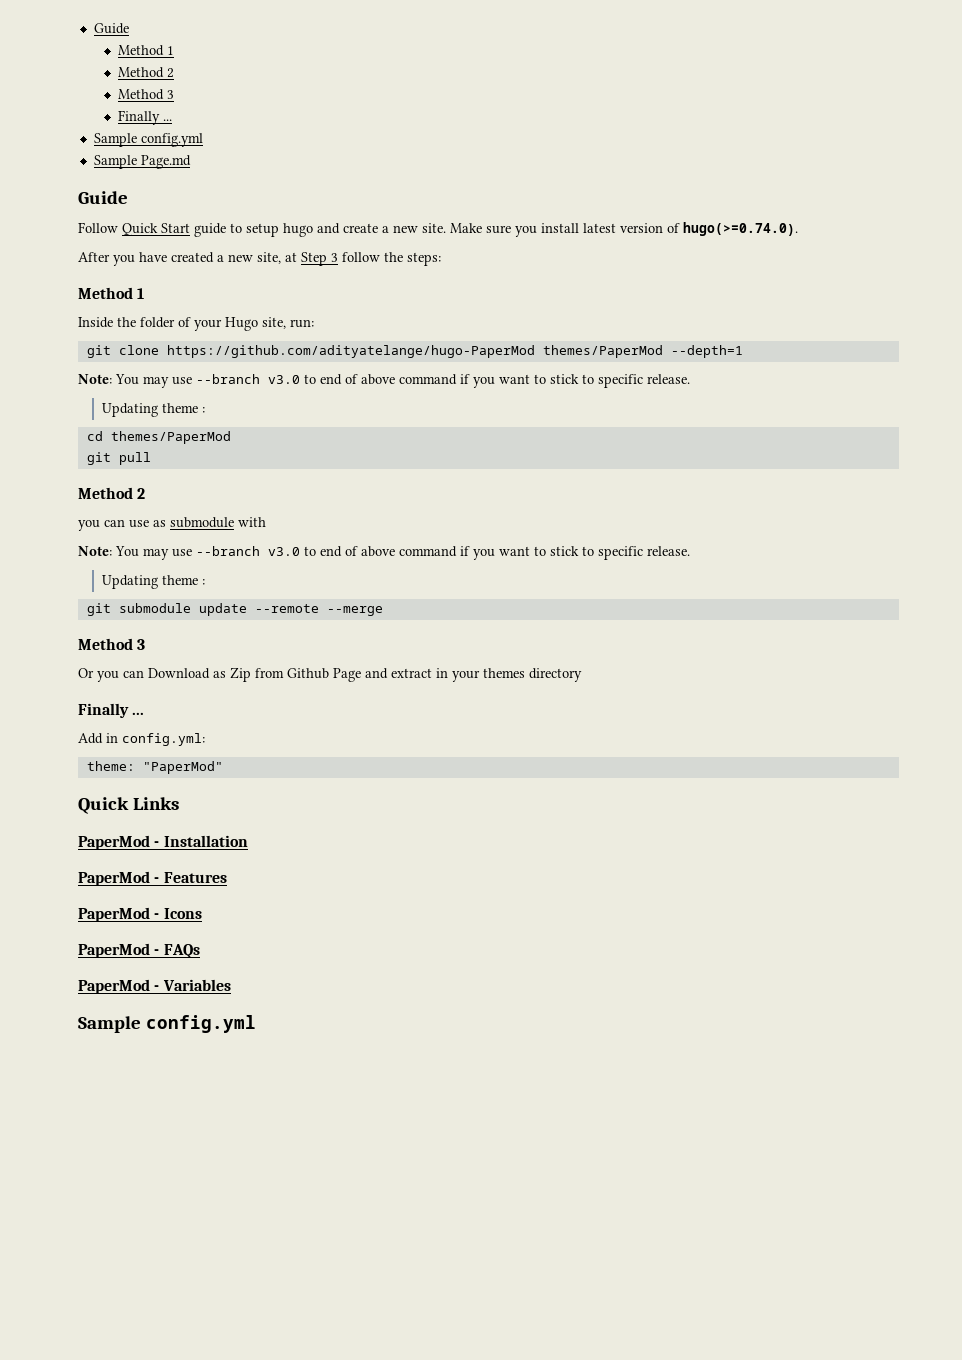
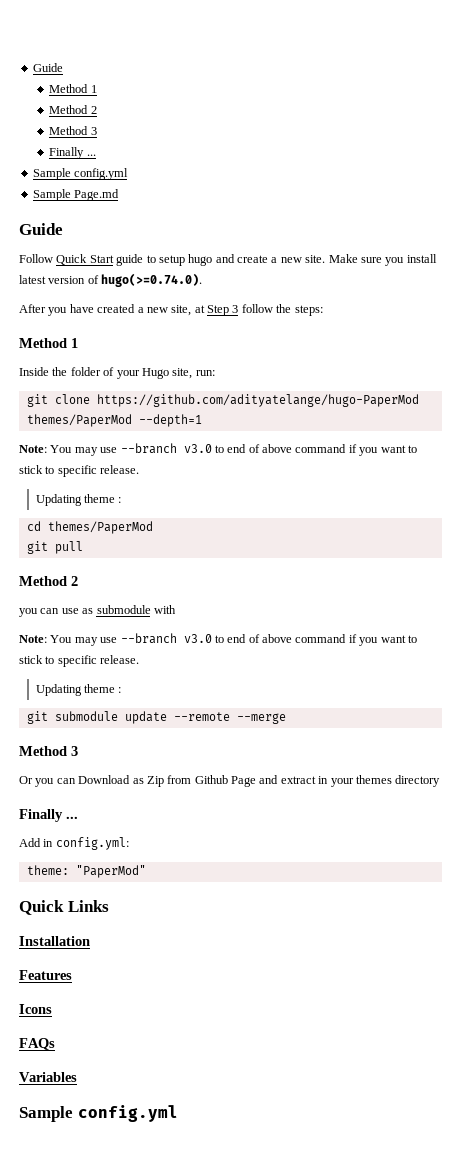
[78,835,160,850] PaperMod - -> (109, 906) none
[78,871,160,886] PaperMod - -> (90, 941) none
[78,907,160,922] PaperMod - -> (72, 975) none
[78,943,160,958] PaperMod - -> (52, 1009) none
[78,979,160,994] PaperMod - -> (55, 1044) none

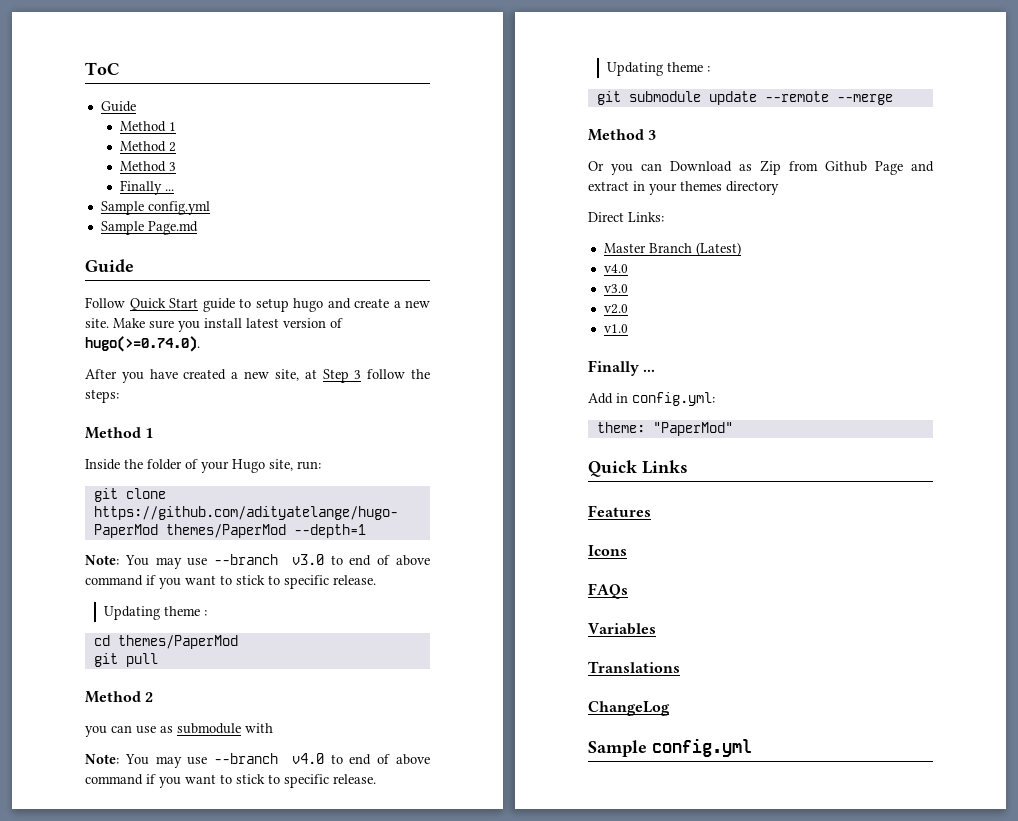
(32, 67) none -> [85,62,120,75] ToC //
[183,634,212,643] v3.0 -> [291,753,324,764] v4.0
(441, 781) none -> [588,212,664,222] [603,242,741,256] [603,264,628,273] [603,284,628,293] [603,304,628,314] [603,324,628,333] // Direct Links: // Master Branch (Latest) // v4.0 // v3.0 // v2.0 // v1.0
[19,936,90,946] // Installation -> (688, 467) none
(77, 1077) none -> [588,661,680,673] [588,701,670,716] // Translations // ChangeLog

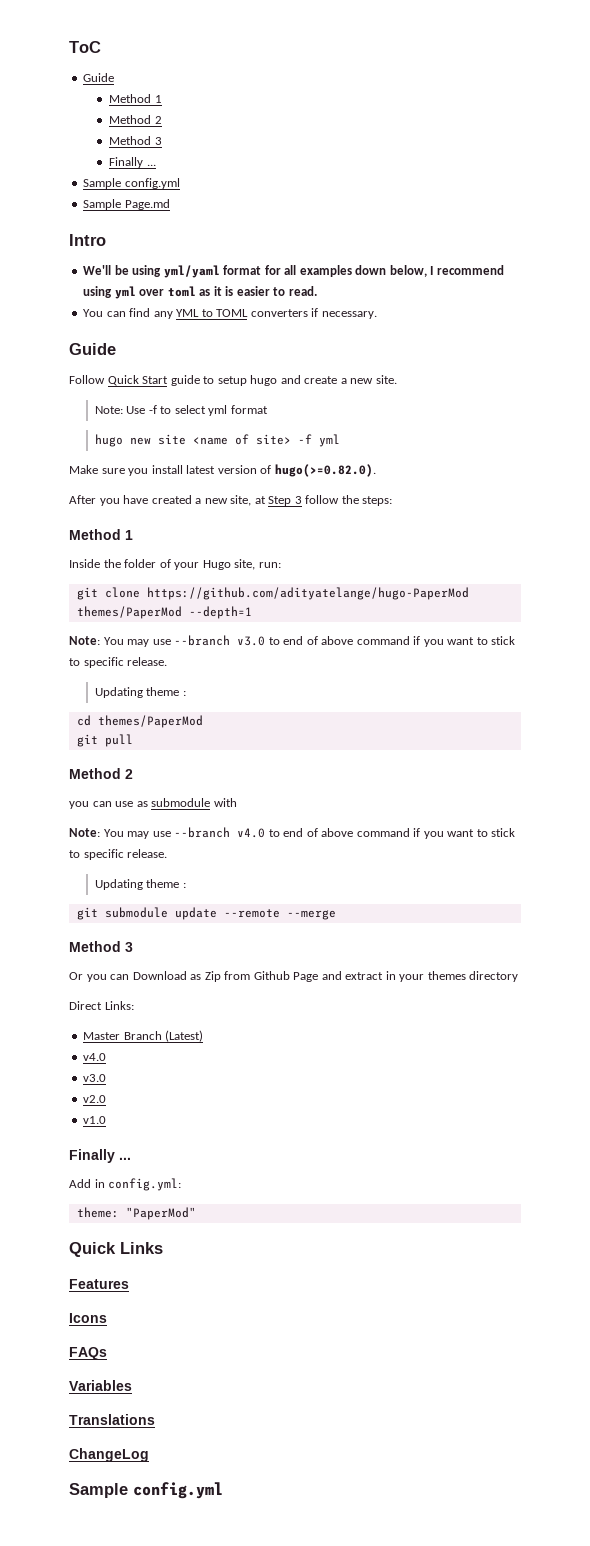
(198, 228) none -> [69,234,106,246] [83,265,504,278] [83,286,317,299] [83,308,377,319] // Intro // We'll be using yml/yaml format for all examples down below, I recommend using yml over toml as it is easier to read. // You can find any YML to TOML converters if necessary.
(109, 323) none -> [94,405,268,416] [94,434,340,447] // Note: Use -f to select yml format // hugo new site <name of site> -f yml //
[85,336,200,352] hugo(>=0.74.0). -> [274,464,376,477] hugo(>=0.82.0).

